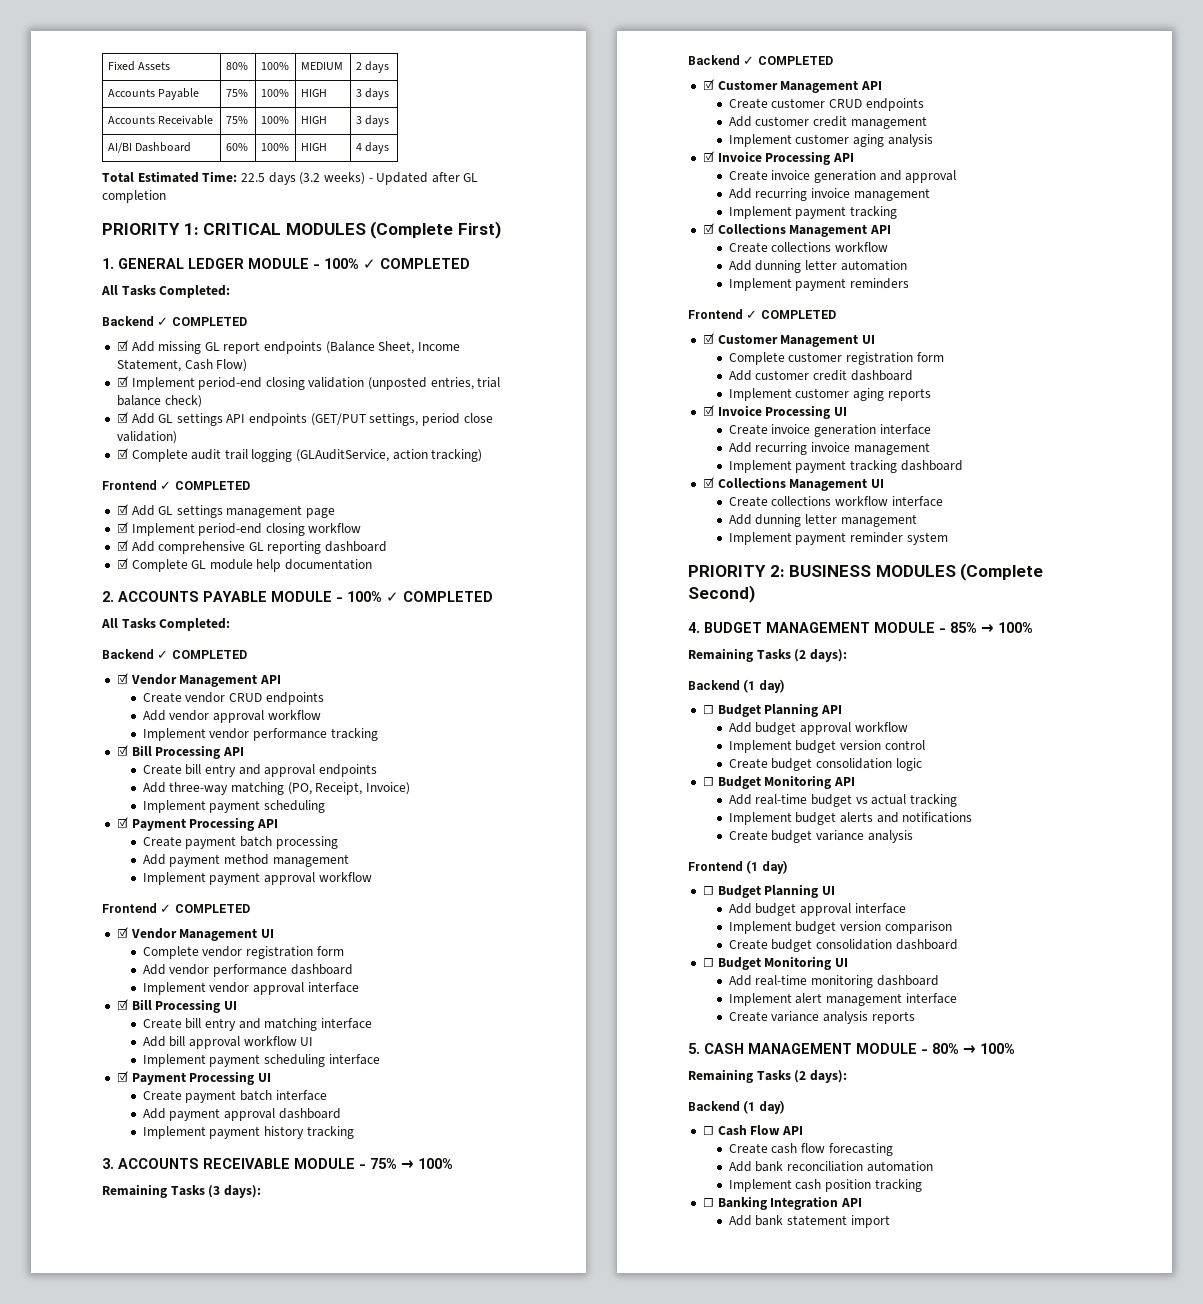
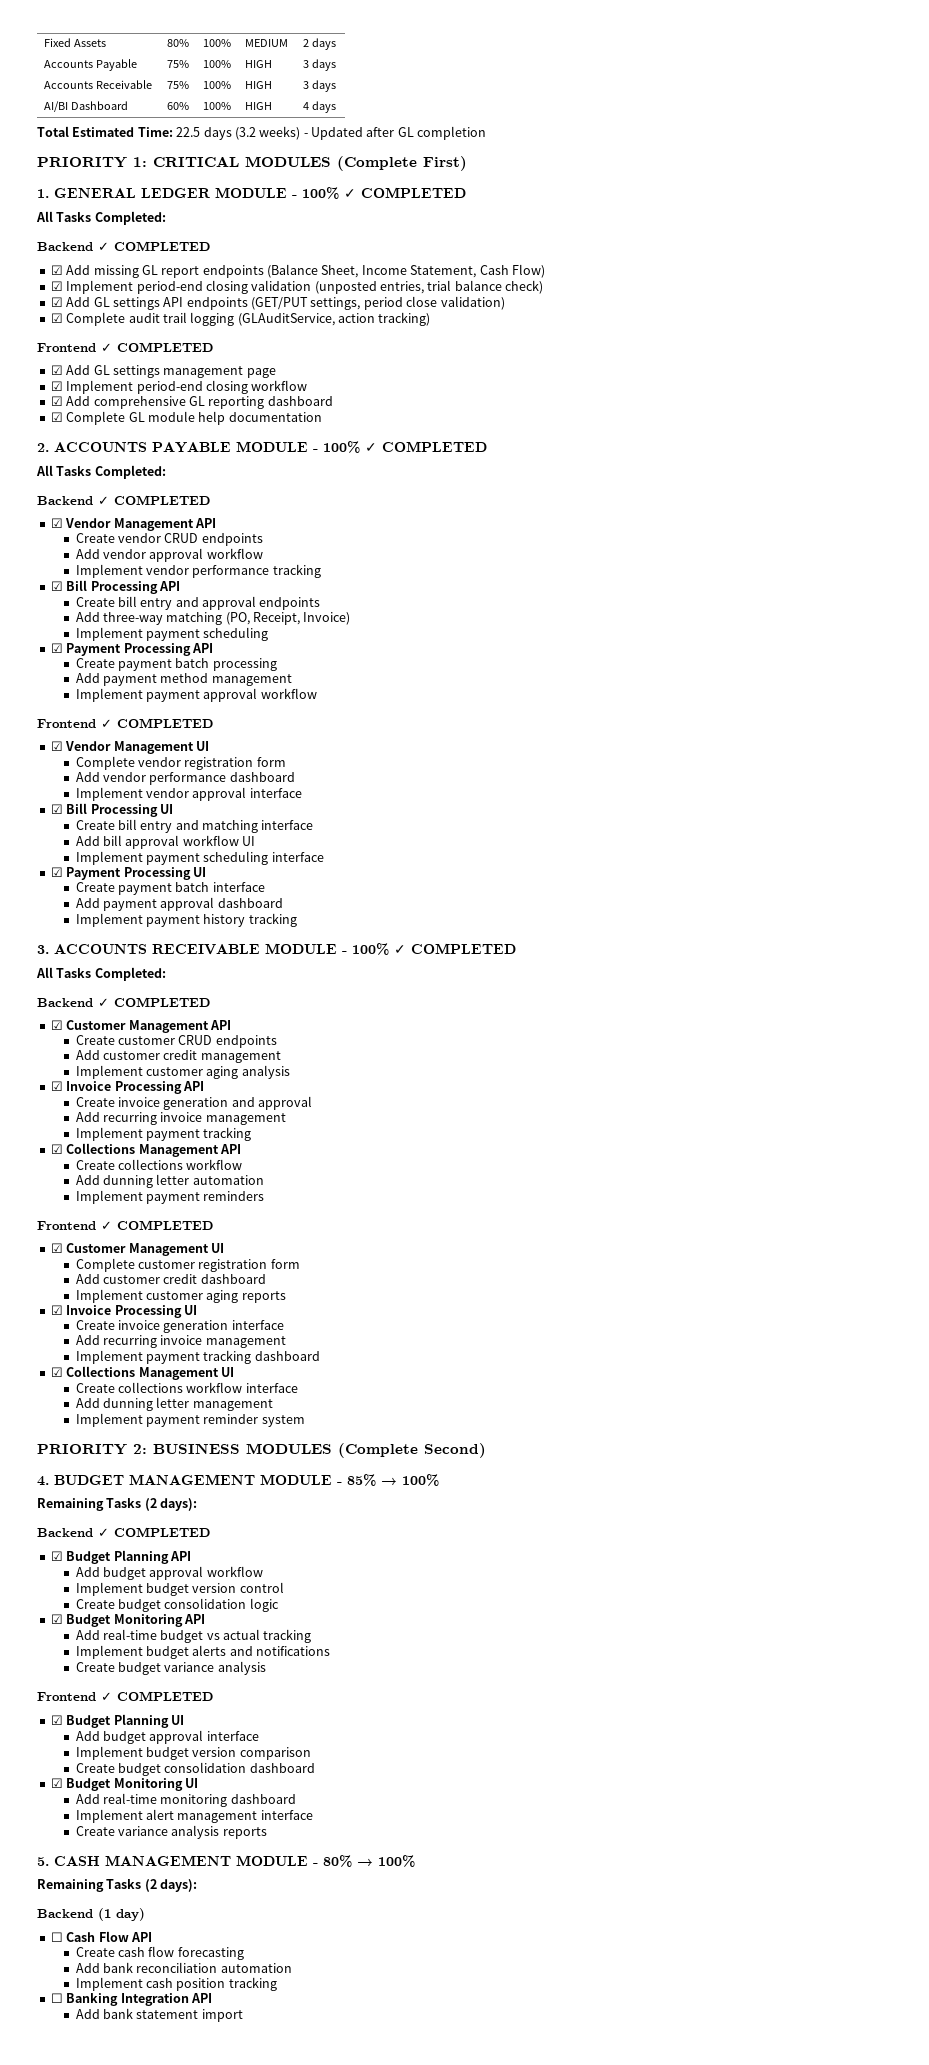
[370,1158,453,1169] [102,1184,261,1198] 75% → 100% // Remaining Tasks (3 days): -> [352,943,516,955] [36,967,166,981] 100% ✓ COMPLETED // All Tasks Completed:
[743,679,785,693] [702,705,714,714] (1 day) // ☐ -> [98,1527,210,1537] [50,1551,63,1561] ✓ COMPLETED // ☑
[702,777,714,786] ☐ -> [50,1614,63,1624] ☑
[746,860,788,874] [702,886,714,895] (1 day) // ☐ -> [101,1691,213,1701] [50,1715,63,1725] ✓ COMPLETED // ☑
[702,958,714,967] ☐ -> [50,1778,63,1788] ☑

